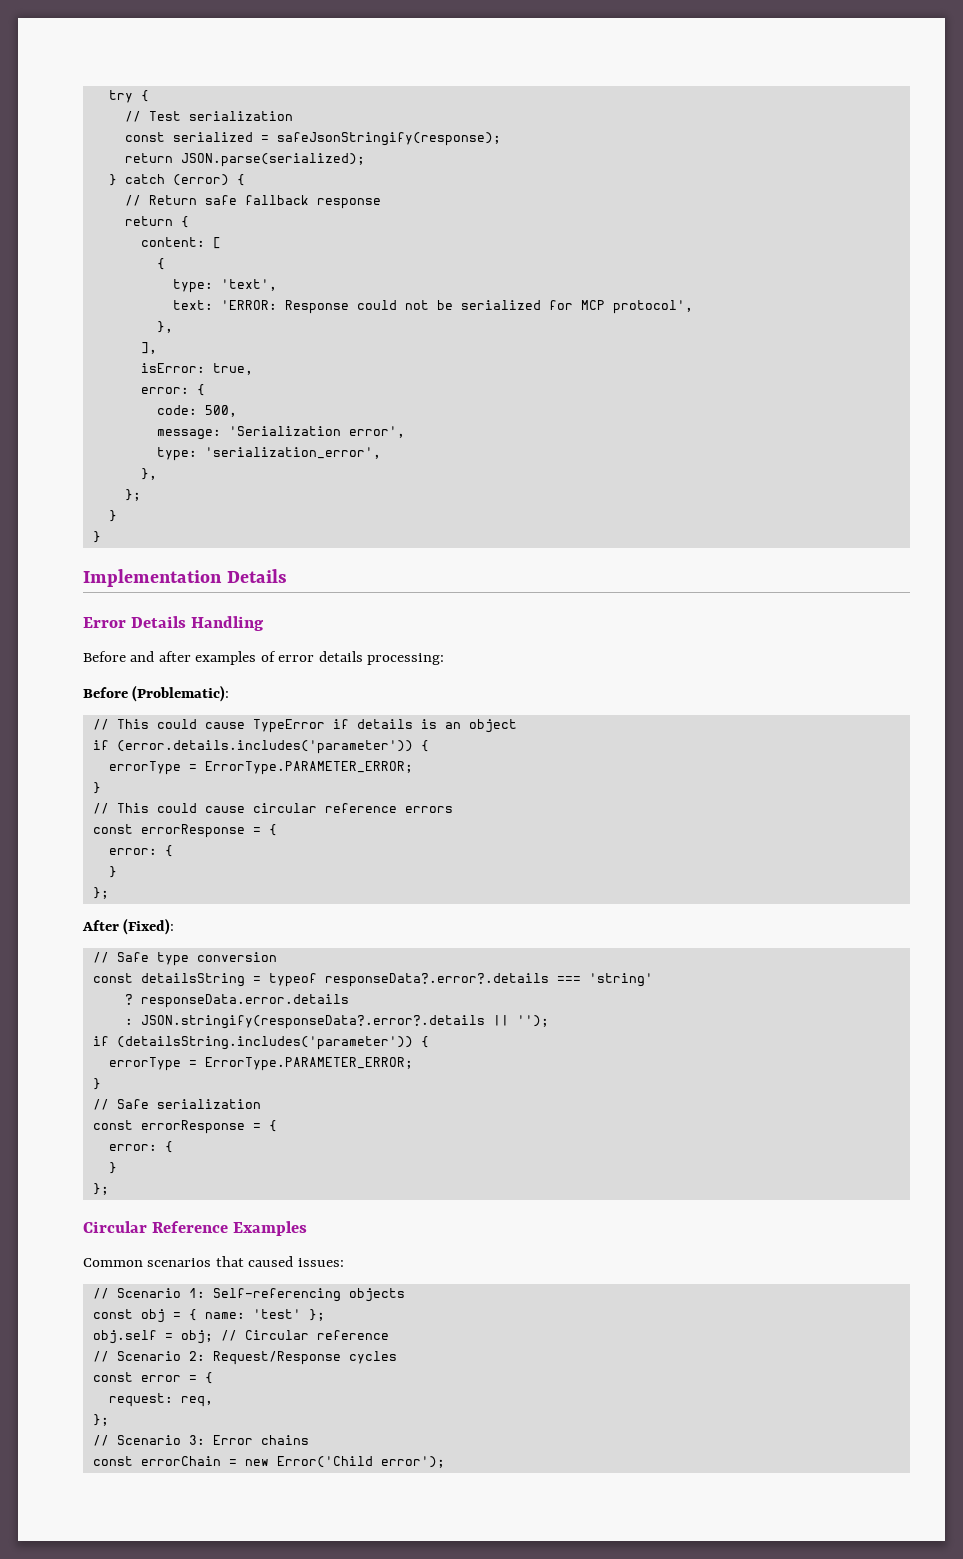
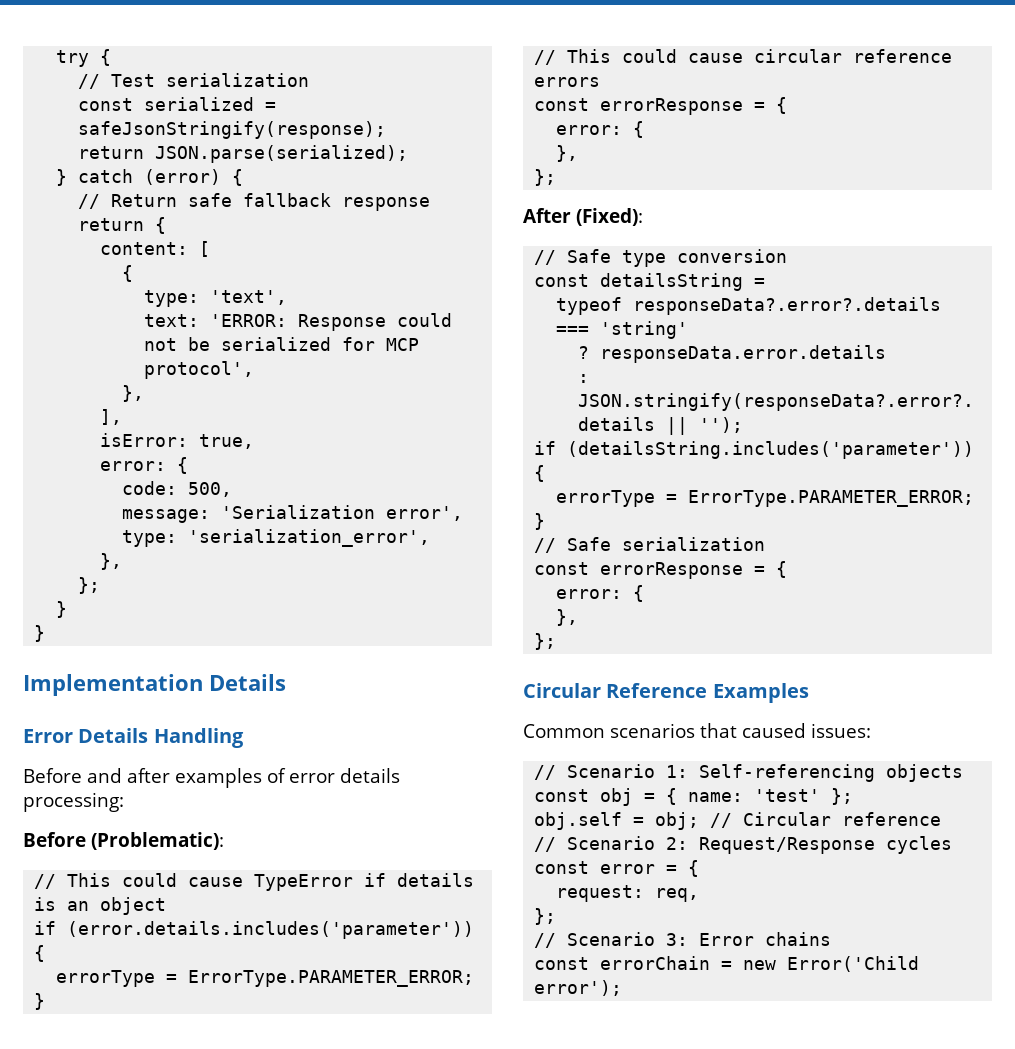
[108,866,117,878] } -> [556,145,579,162] },
(261, 979) none -> (766, 282) //
[108,1162,117,1174] } -> [556,609,579,626] },

